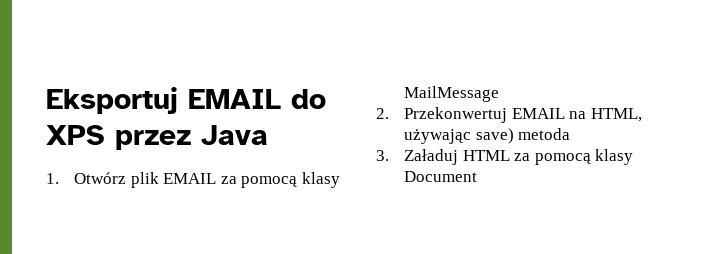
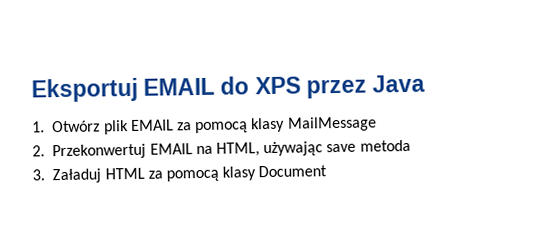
[475,128,514,144] save) -> [326,143,357,153] save

